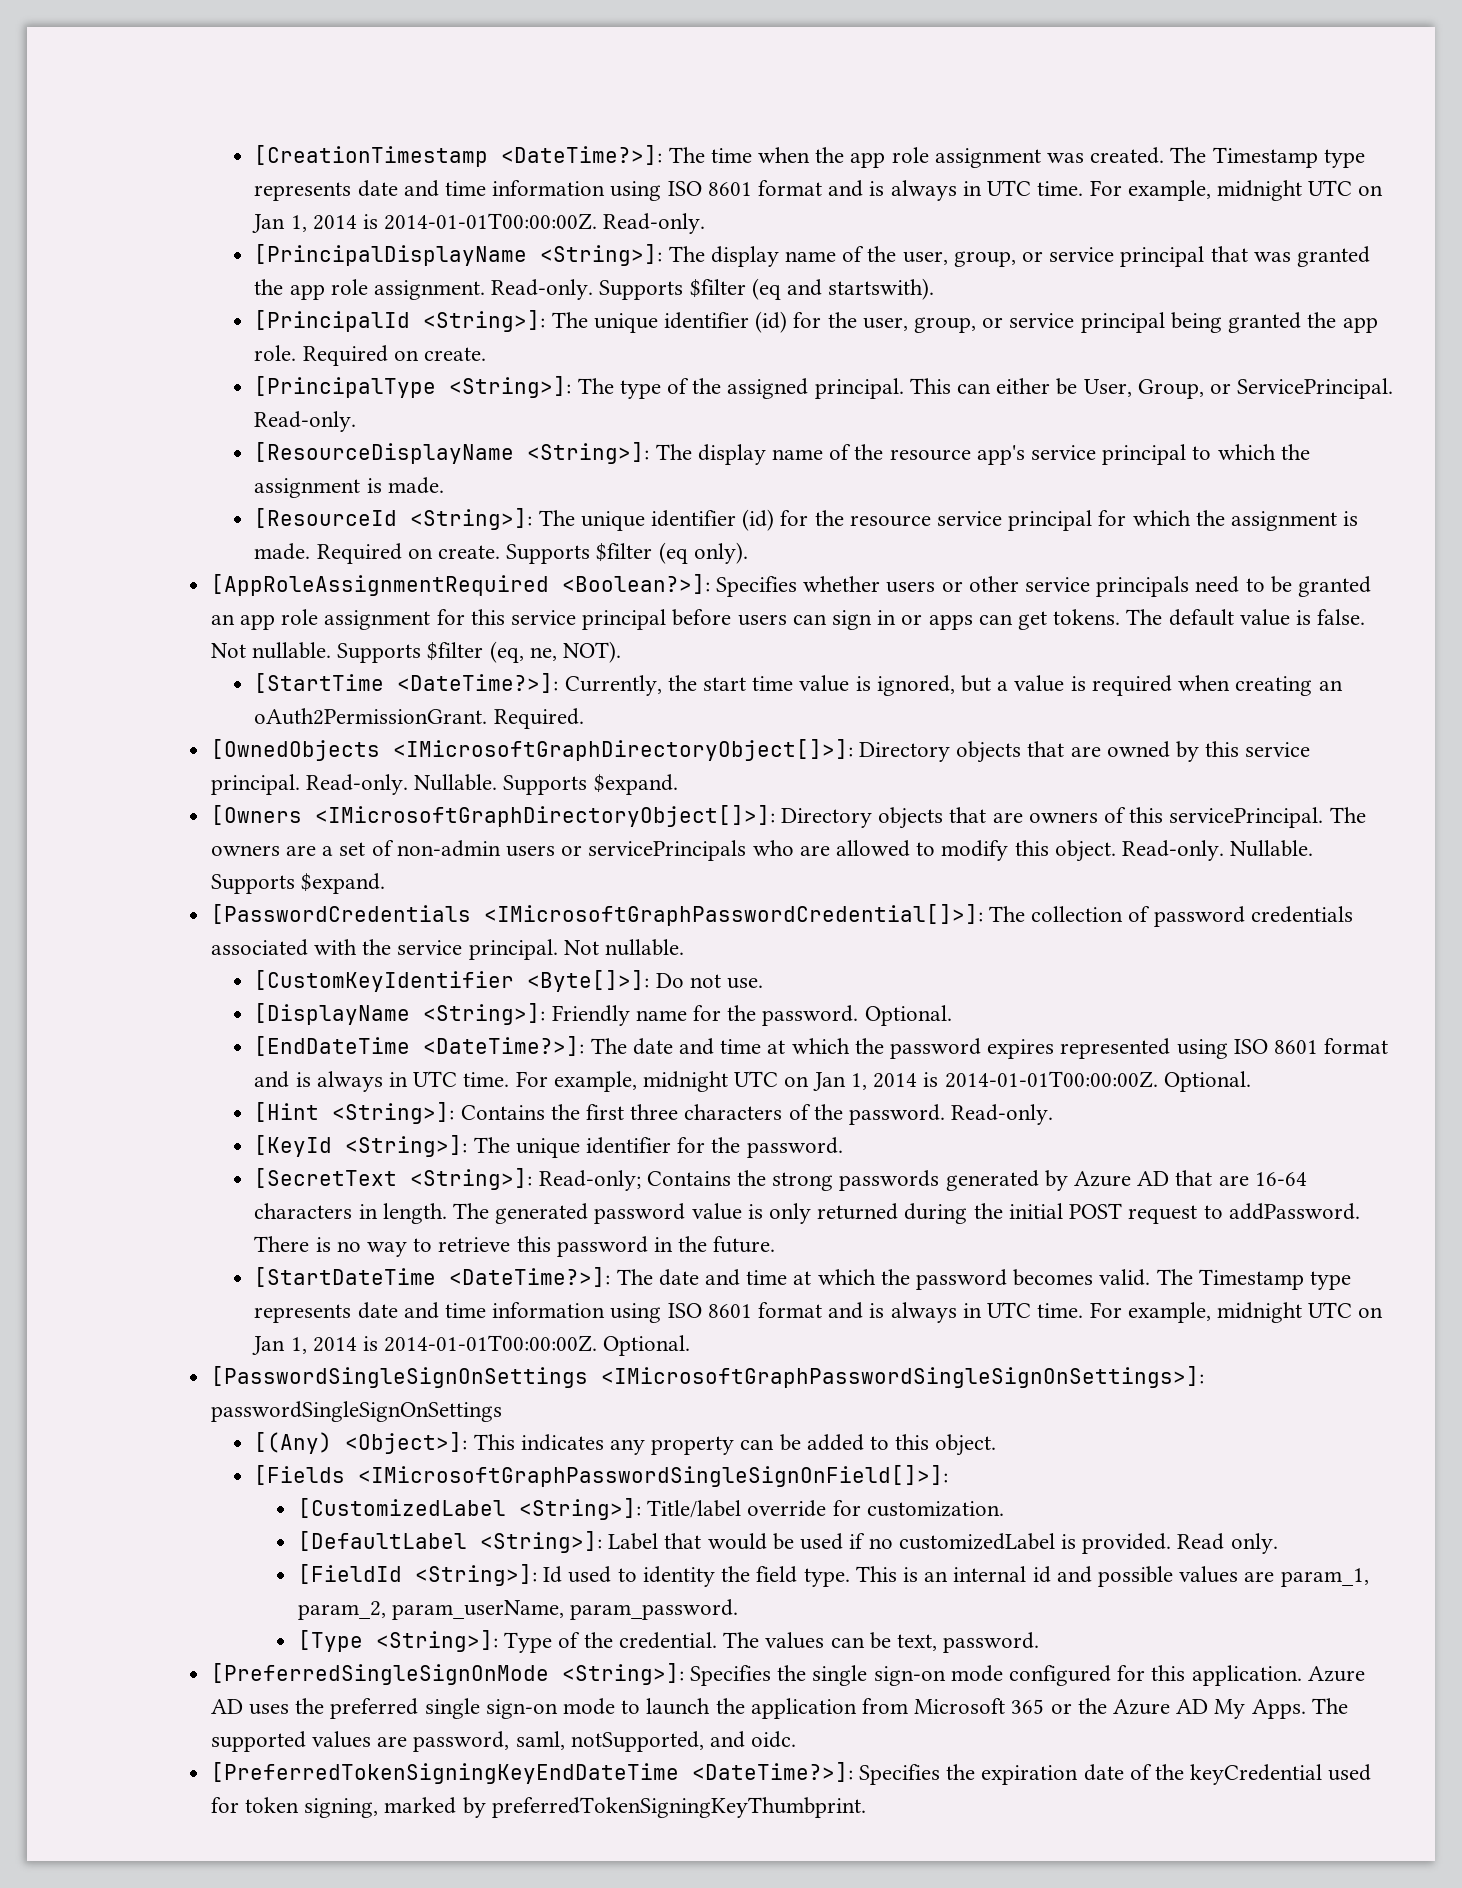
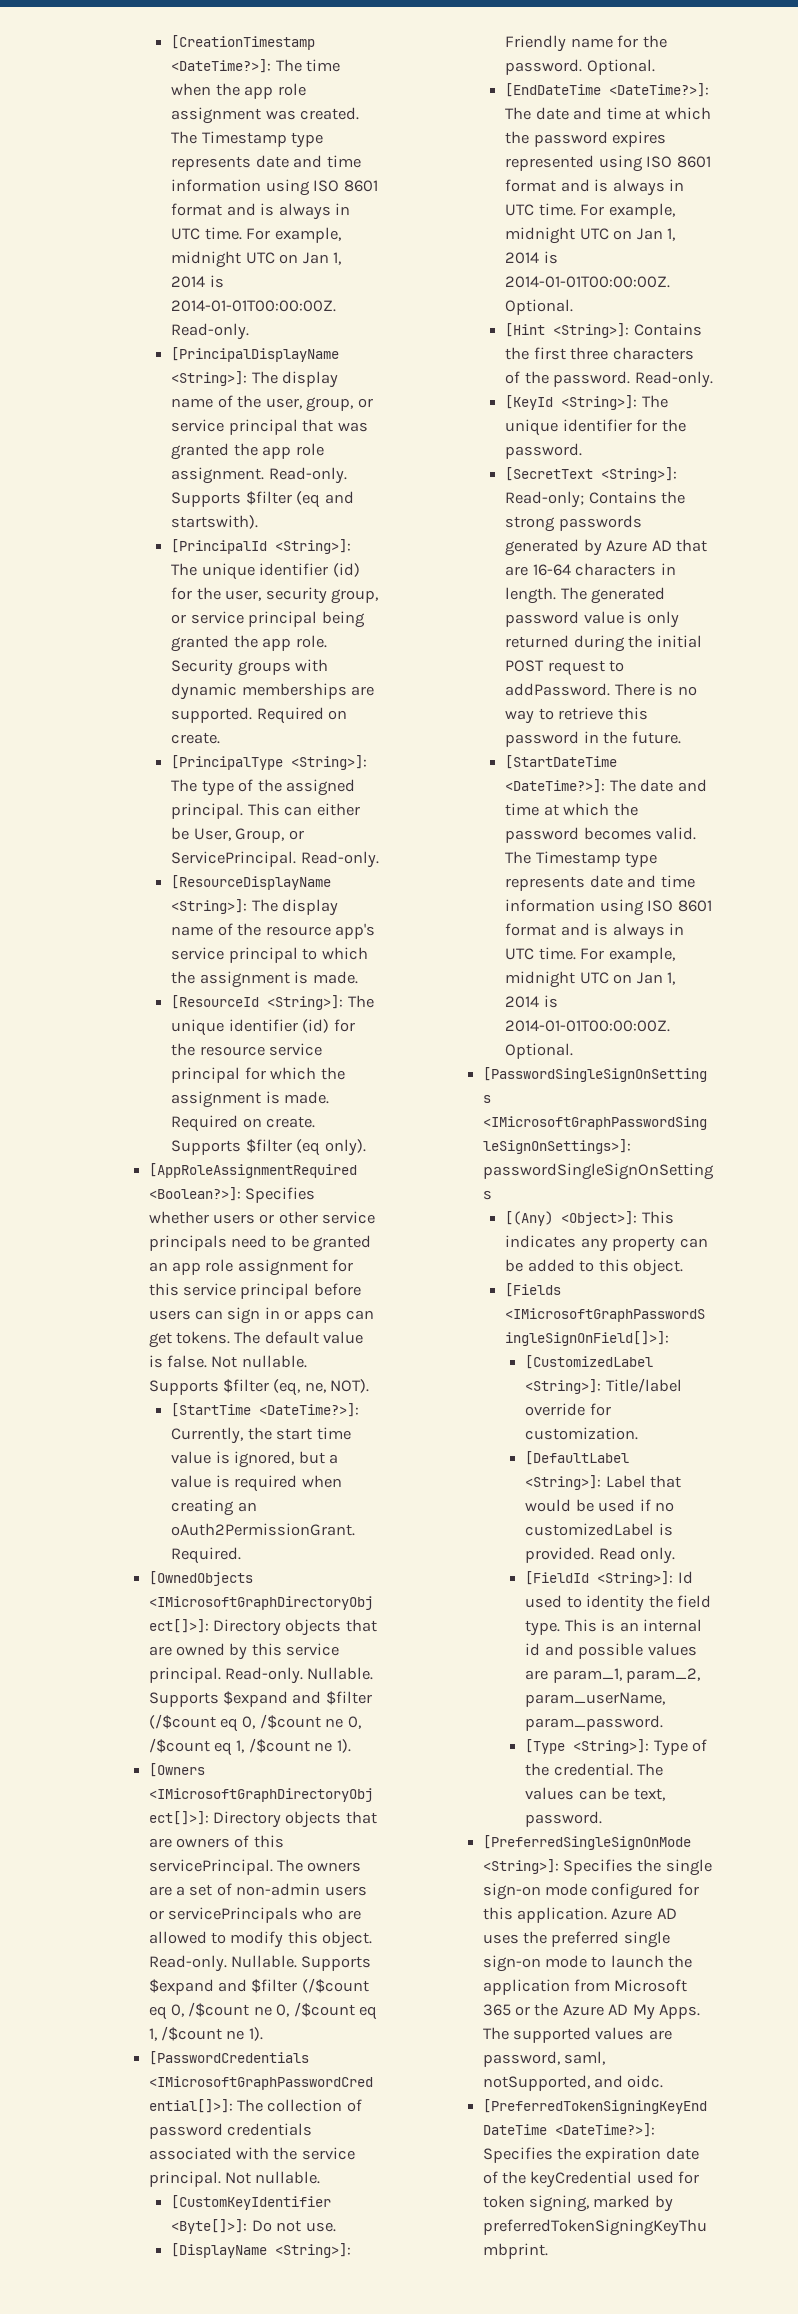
(908, 324) none -> [265,587,327,604] security
(297, 353) none -> [171,659,329,676] [171,683,375,700] [171,707,253,723] Security groups with dynamic memberships are supported.
[593,774,678,795] $expand. -> [223,1691,372,1707] [148,1714,361,1732] [148,1738,351,1756] $expand and $filter (/$count eq 0, /$count ne 0, /$count eq 1, /$count ne 1).
[300,873,385,894] $expand. -> [148,1978,369,1995] [148,2002,378,2020] [148,2026,263,2041] $expand and $filter (/$count eq 0, /$count ne 0, /$count eq 1, /$count ne 1).

